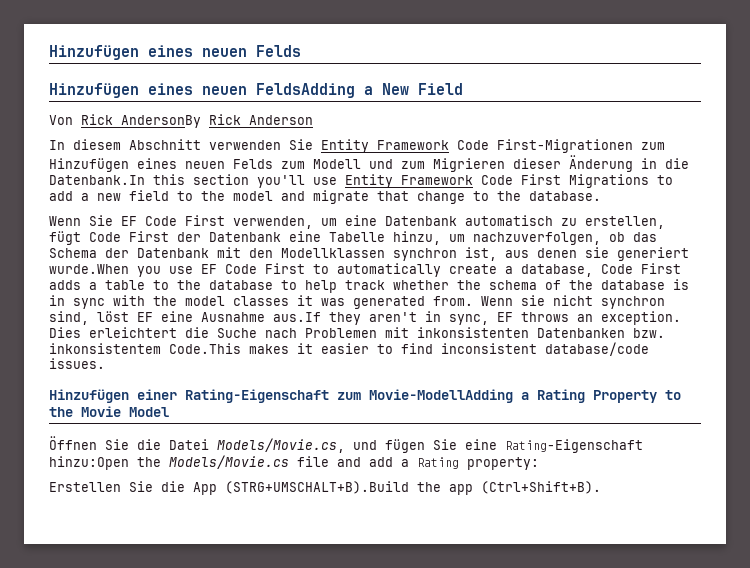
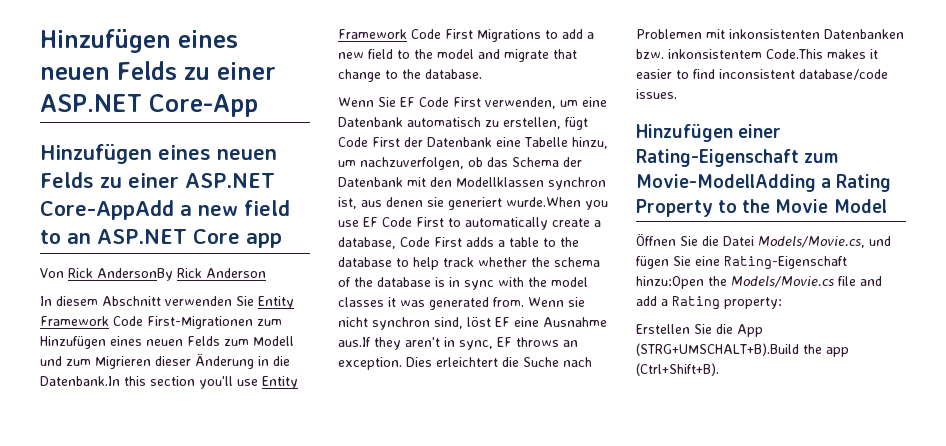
[49,45,301,60] [49,83,463,98] Hinzufügen eines neuen Felds // Hinzufügen eines neuen FeldsAdding a New Field -> [40,29,238,53] [40,61,276,80] [40,94,258,117] [40,144,277,164] [40,172,275,188] [40,200,290,220] [40,229,282,248] Hinzufügen eines neuen Felds zu einer ASP.NET Core-App // Hinzufügen eines neuen Felds zu einer ASP.NET Core-AppAdd a new field to an ASP.NET Core app

